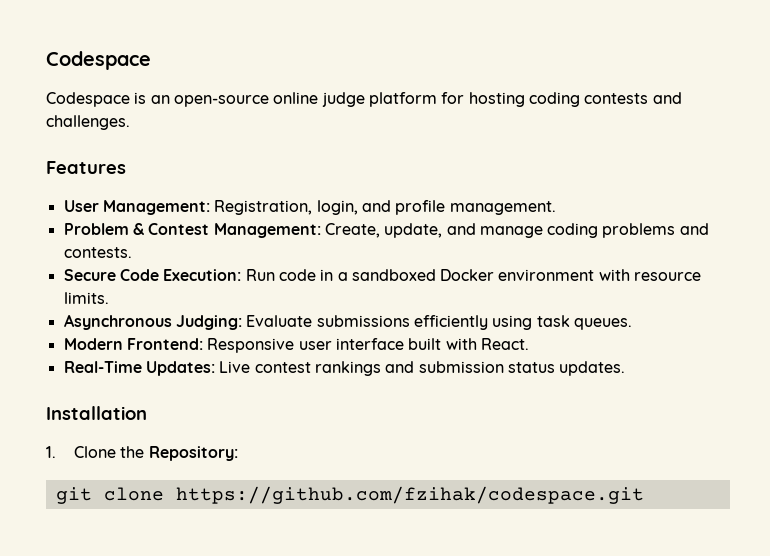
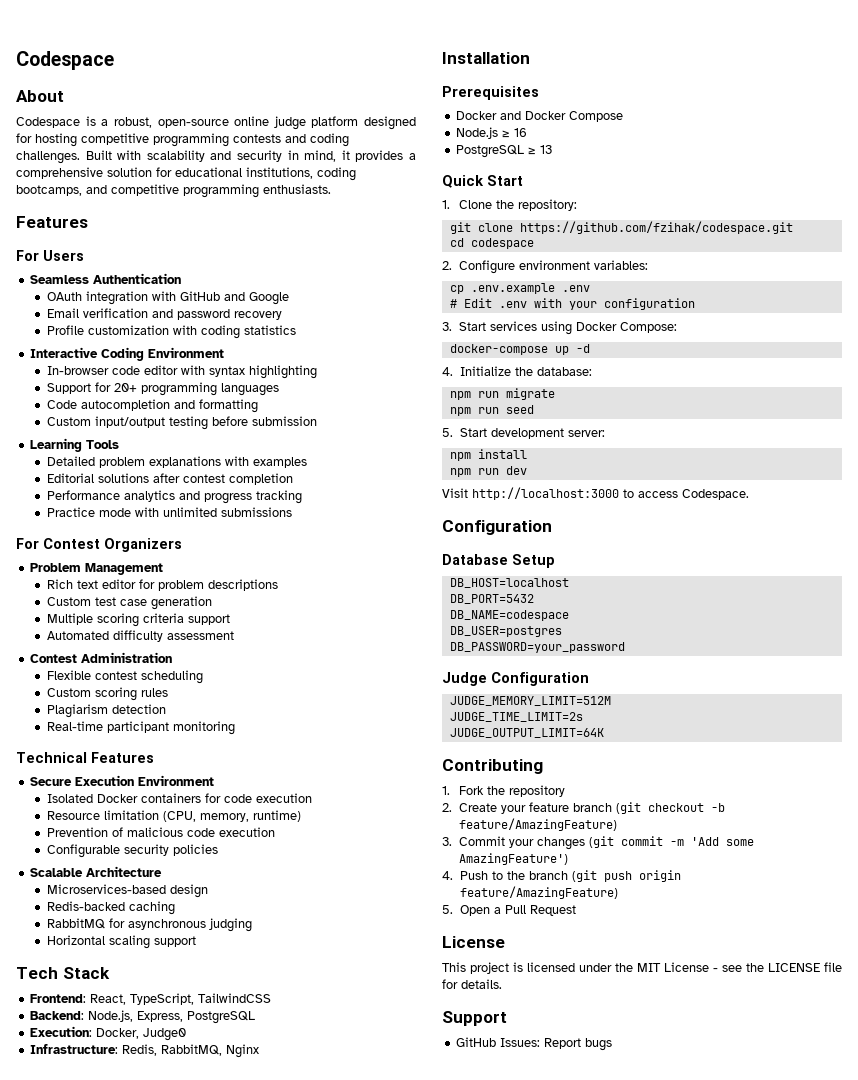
[46,51,151,70] Codespace -> [16,51,114,70] [16,90,64,102] Codespace // About
[150,95,170,104] an -> [101,117,152,128] a robust,
(437, 99) none -> [364,116,416,130] designed
[528,92,580,107] coding -> [81,133,229,147] competitive programming
(682, 98) none -> [310,133,349,147] coding
[46,161,126,174] [63,200,556,215] [63,223,709,238] [63,247,132,258] [63,269,702,281] [63,292,109,304] [63,314,632,330] [63,338,529,353] [63,361,626,376] [46,406,147,420] // Features // User Management: Registration, login, and profile management. // Problem & Contest Management: Create, update, and manage coding problems and contests. // Secure Code Execution: Run code in a sandboxed Docker environment with resource limits. // Asynchronous Judging: Evaluate submissions efficiently using task queues. // Modern Frontend: Responsive user interface built with React. // Real-Time Updates: Live contest rankings and submission status updates. // Installation -> [85,150,417,162] [16,167,356,181] [16,184,331,198] [16,216,88,228] [16,250,84,261] [30,273,182,284] [47,291,290,305] [47,308,283,320] [47,325,297,339] [30,347,225,361] [47,365,318,379] [47,382,280,396] [47,399,259,413] [47,416,318,430] [30,438,120,452] [47,456,308,468] [47,473,294,485] [47,490,303,504] [47,507,293,517] [16,538,182,552] [30,563,164,575] [47,579,279,591] [47,596,213,610] [47,613,231,627] [47,630,235,642] [30,652,173,663] [47,670,204,684] [47,687,169,701] [47,704,167,718] [47,721,236,735] [16,752,154,763] [30,775,215,786] [47,793,313,803] [47,810,302,822] [47,827,276,837] [47,844,219,858] [30,866,163,877] [47,884,209,898] [47,901,176,915] [47,918,253,932] [47,935,197,949] [16,967,110,979] [30,993,272,1005] [30,1010,256,1024] [30,1026,187,1041] [30,1044,260,1058] [442,52,530,64] [442,86,539,100] [456,111,624,122] [456,127,528,139] [456,145,553,158] [442,175,523,188] Built with scalability and security in mind, it provides a comprehensive solution for educational institutions, coding bootcamps, and competitive programming enthusiasts. // Features // For Users // Seamless Authentication // OAuth integration with GitHub and Google // Email verification and password recovery // Profile customization with coding statistics // Interactive Coding Environment // In-browser code editor with syntax highlighting // Support for 20+ programming languages // Code autocompletion and formatting // Custom input/output testing before submission // Learning Tools // Detailed problem explanations with examples // Editorial solutions after contest completion // Performance analytics and progress tracking // Practice mode with unlimited submissions // For Contest Organizers // Problem Management // Rich text editor for problem descriptions // Custom test case generation // Multiple scoring criteria support // Automated difficulty assessment // Contest Administration // Flexible contest scheduling // Custom scoring rules // Plagiarism detection // Real-time participant monitoring // Technical Features // Secure Execution Environment // Isolated Docker containers for code execution // Resource limitation (CPU, memory, runtime) // Prevention of malicious code execution // Configurable security policies // Scalable Architecture // Microservices-based design // Redis-backed caching // RabbitMQ for asynchronous judging // Horizontal scaling support // Tech Stack // Frontend: React, TypeScript, TailwindCSS // Backend: Node.js, Express, PostgreSQL // Execution: Docker, Judge0 // Infrastructure: Redis, RabbitMQ, Nginx // Installation // Prerequisites // Docker and Docker Compose // Node.js ≥ 16 // PostgreSQL ≥ 13 // Quick Start
[148,446,238,461] Repository: -> [517,199,577,211] repository:
(644, 495) none -> [449,238,534,249] [442,260,648,274] [449,283,590,294] [449,298,695,310] [442,321,677,335] [449,344,590,355] [442,366,592,376] [449,388,555,400] [449,405,534,416] [442,428,605,439] [449,449,527,461] [449,466,527,477] [442,487,749,500] [442,520,552,535] [442,554,555,568] [449,578,569,588] [449,594,534,604] [449,610,569,621] [449,626,562,637] [449,642,625,653] [442,672,589,686] [449,696,611,706] [449,712,583,722] [449,728,604,738] [442,759,543,774] [442,785,565,797] [442,802,725,814] [458,818,617,831] [442,836,754,850] [458,853,568,865] [442,870,681,882] [459,886,618,899] [442,905,576,916] [442,936,505,948] [442,962,842,974] [442,979,502,989] [442,1011,507,1026] [456,1037,613,1051] // cd codespace // 2. Configure environment variables: // cp .env.example .env // # Edit .env with your configuration // 3. Start services using Docker Compose: // docker-compose up -d // 4. Initialize the database: // npm run migrate // npm run seed // 5. Start development server: // npm install // npm run dev // Visit http://localhost:3000 to access Codespace. // Configuration // Database Setup // DB_HOST=localhost // DB_PORT=5432 // DB_NAME=codespace // DB_USER=postgres // DB_PASSWORD=your_password // Judge Configuration // JUDGE_MEMORY_LIMIT=512M // JUDGE_TIME_LIMIT=2s // JUDGE_OUTPUT_LIMIT=64K // Contributing // 1. Fork the repository // 2. Create your feature branch (git checkout -b feature/AmazingFeature) // 3. Commit your changes (git commit -m 'Add some AmazingFeature') // 4. Push to the branch (git push origin feature/AmazingFeature) // 5. Open a Pull Request // License // This project is licensed under the MIT License - see the LICENSE file for details. // Support // GitHub Issues: Report bugs

